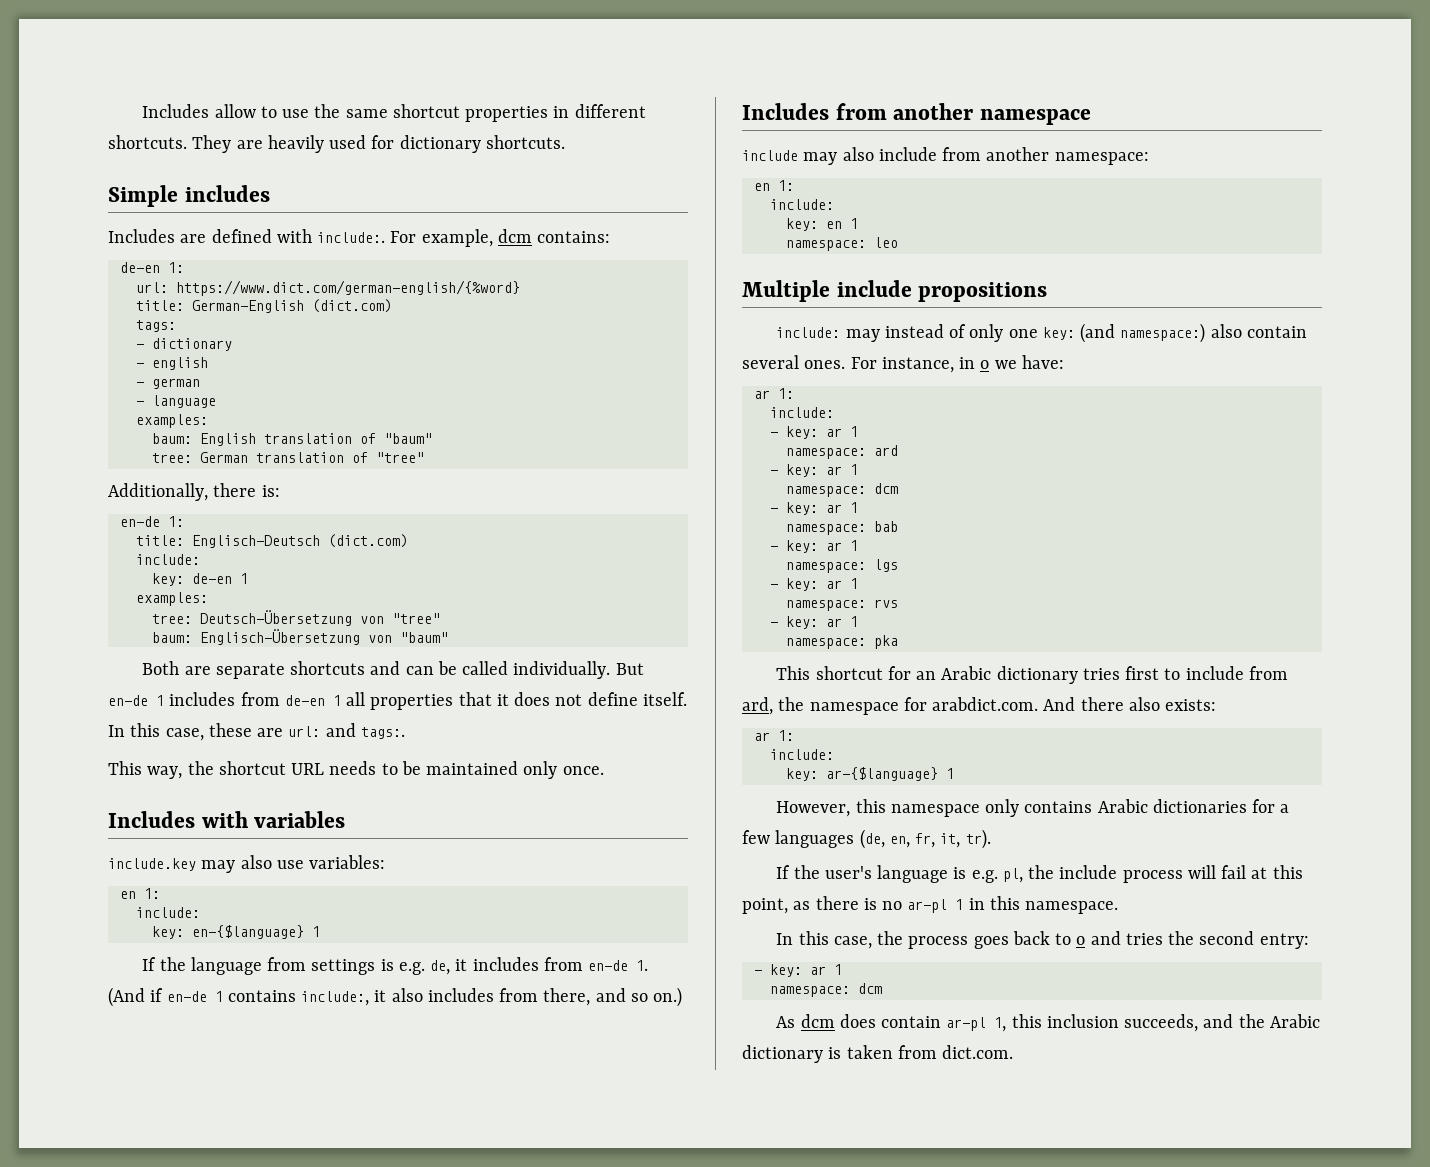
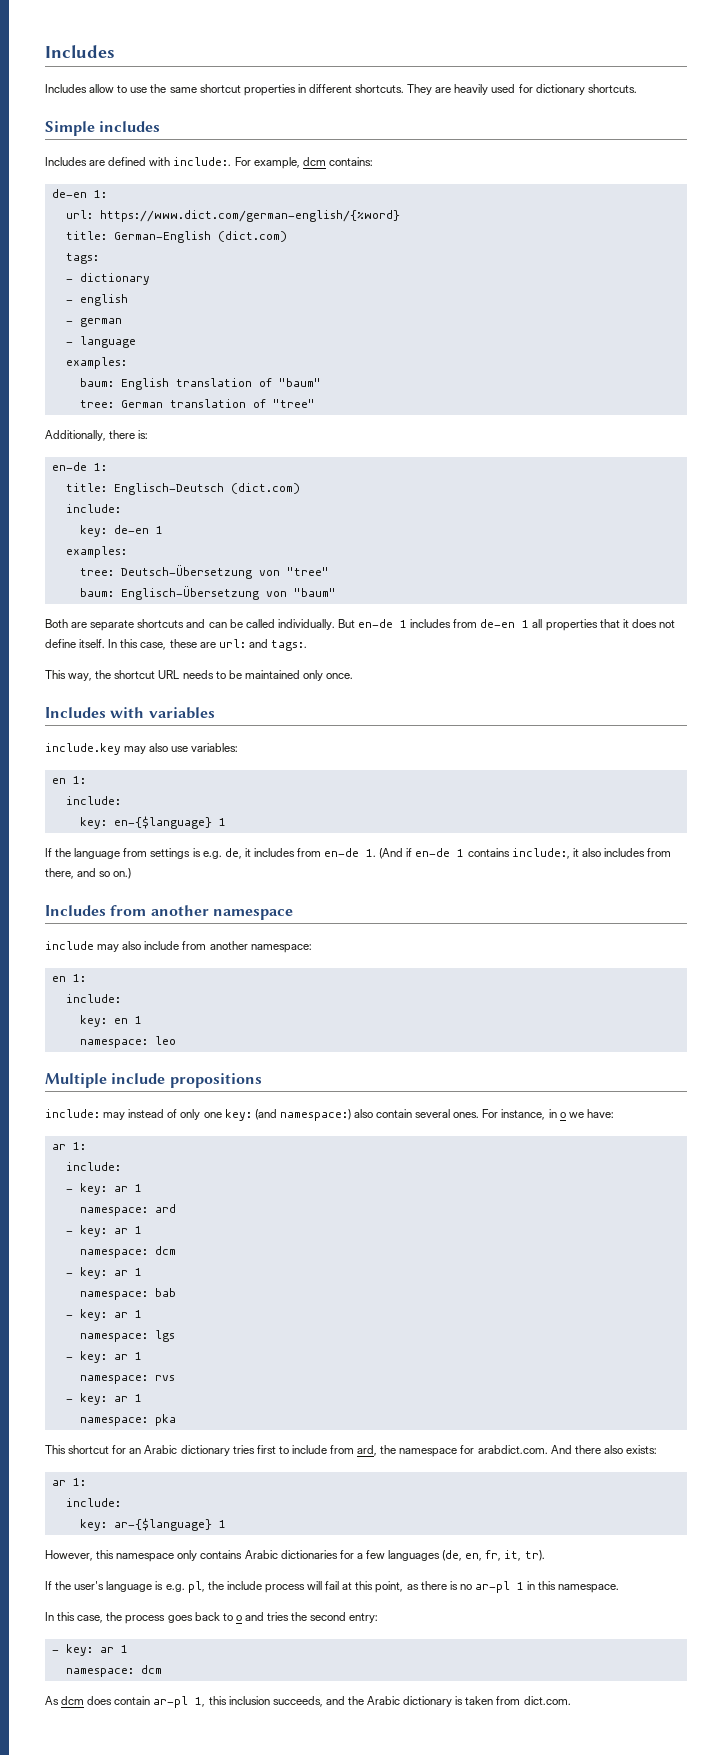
[142,104,210,118] Includes -> [45,45,115,58] [45,84,87,93] Includes // Includes

